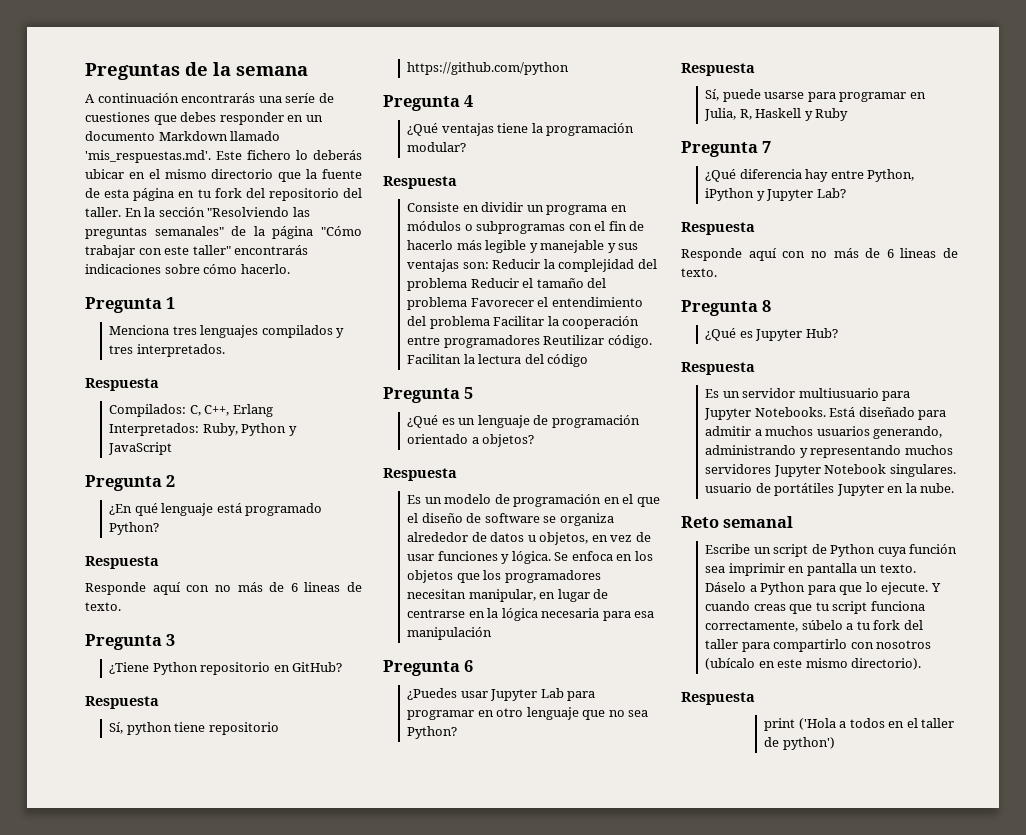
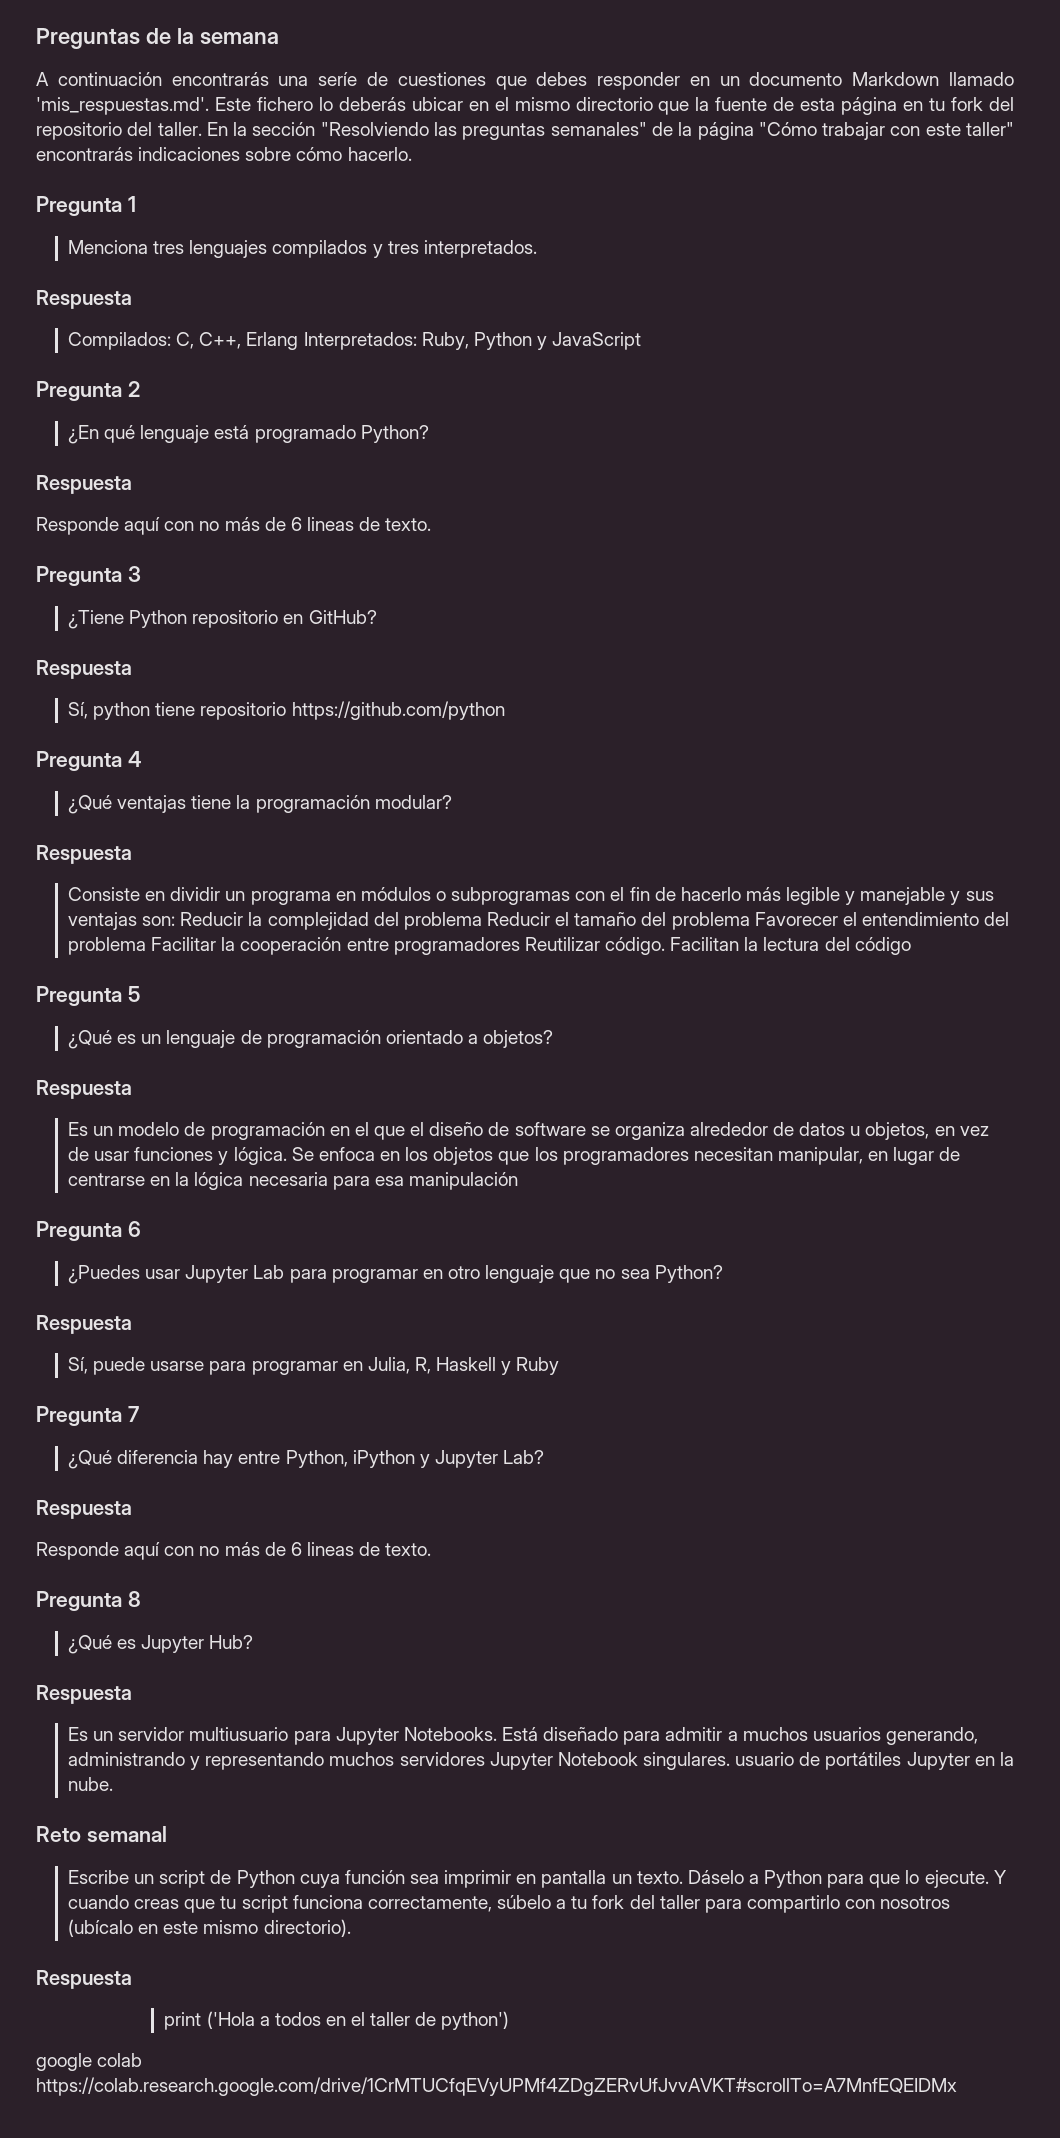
(835, 743) none -> [36,2053,143,2071] [36,2077,957,2096] // google colab https://colab.research.google.com/drive/1CrMTUCfqEVyUPMf4ZDgZERvUfJvvAVKT#scrollTo=A7MnfEQEIDMx

